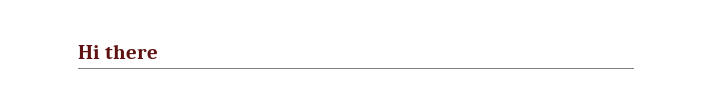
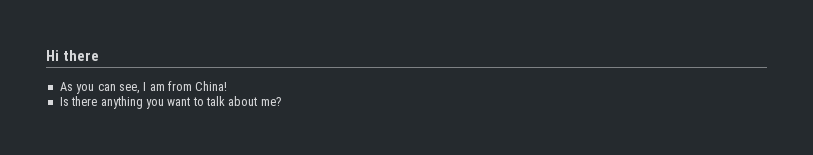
(158, 51) none -> [59,81,228,94] [59,96,281,109] // As you can see, I am from China! // Is there anything you want to talk about me?

